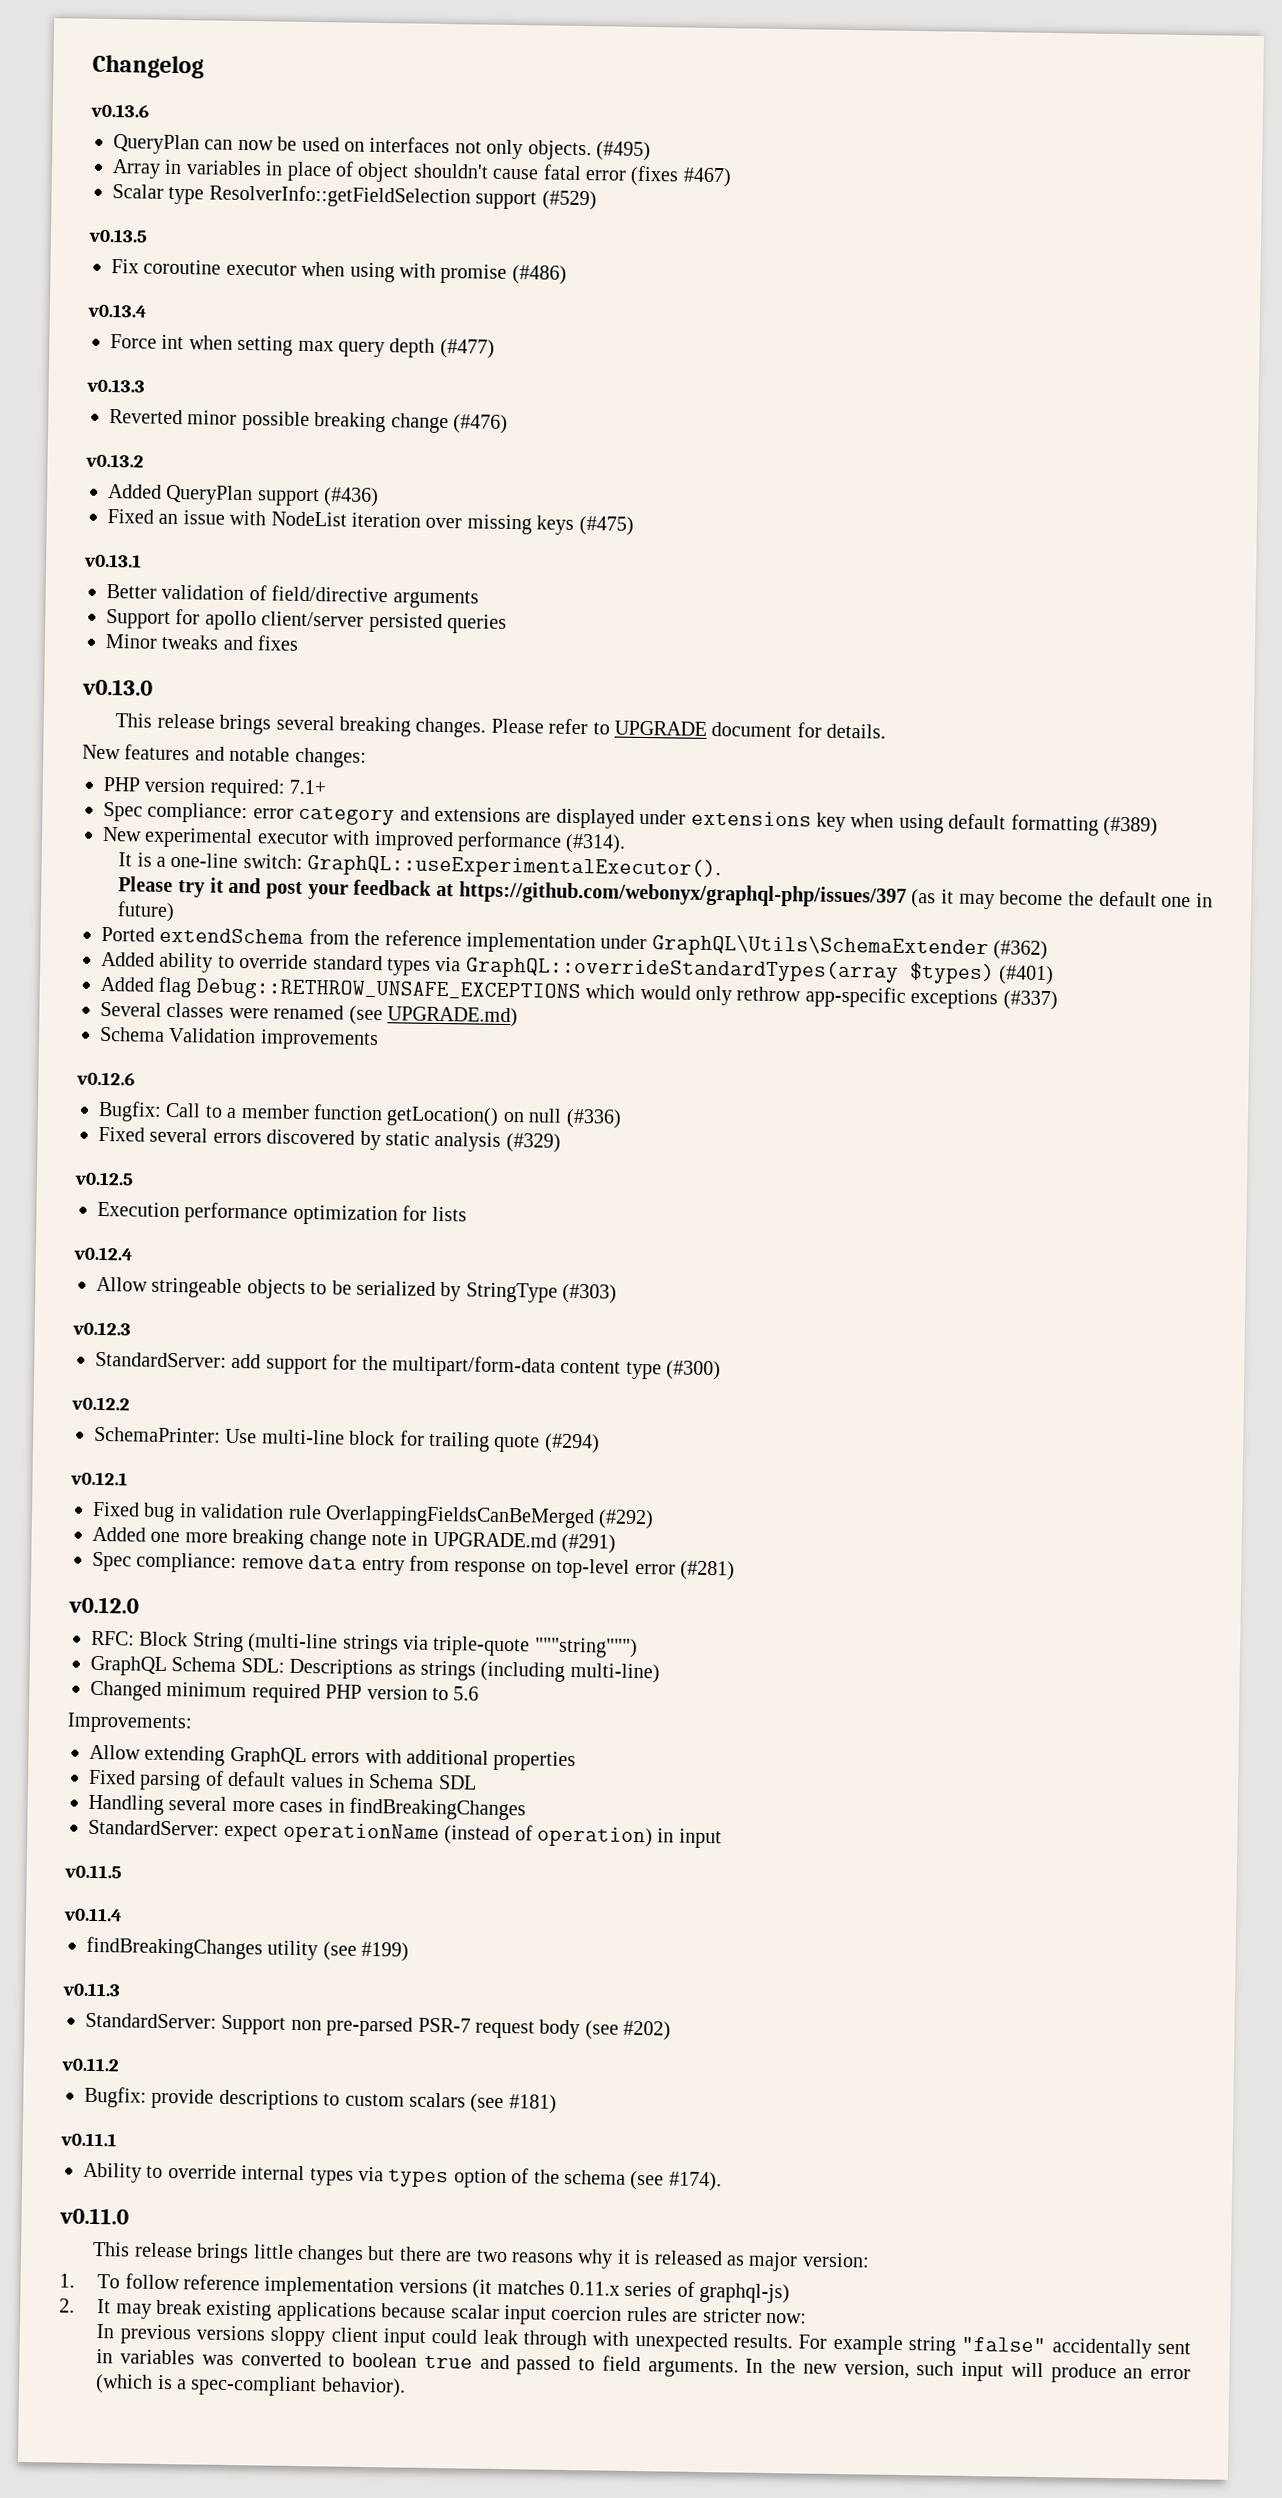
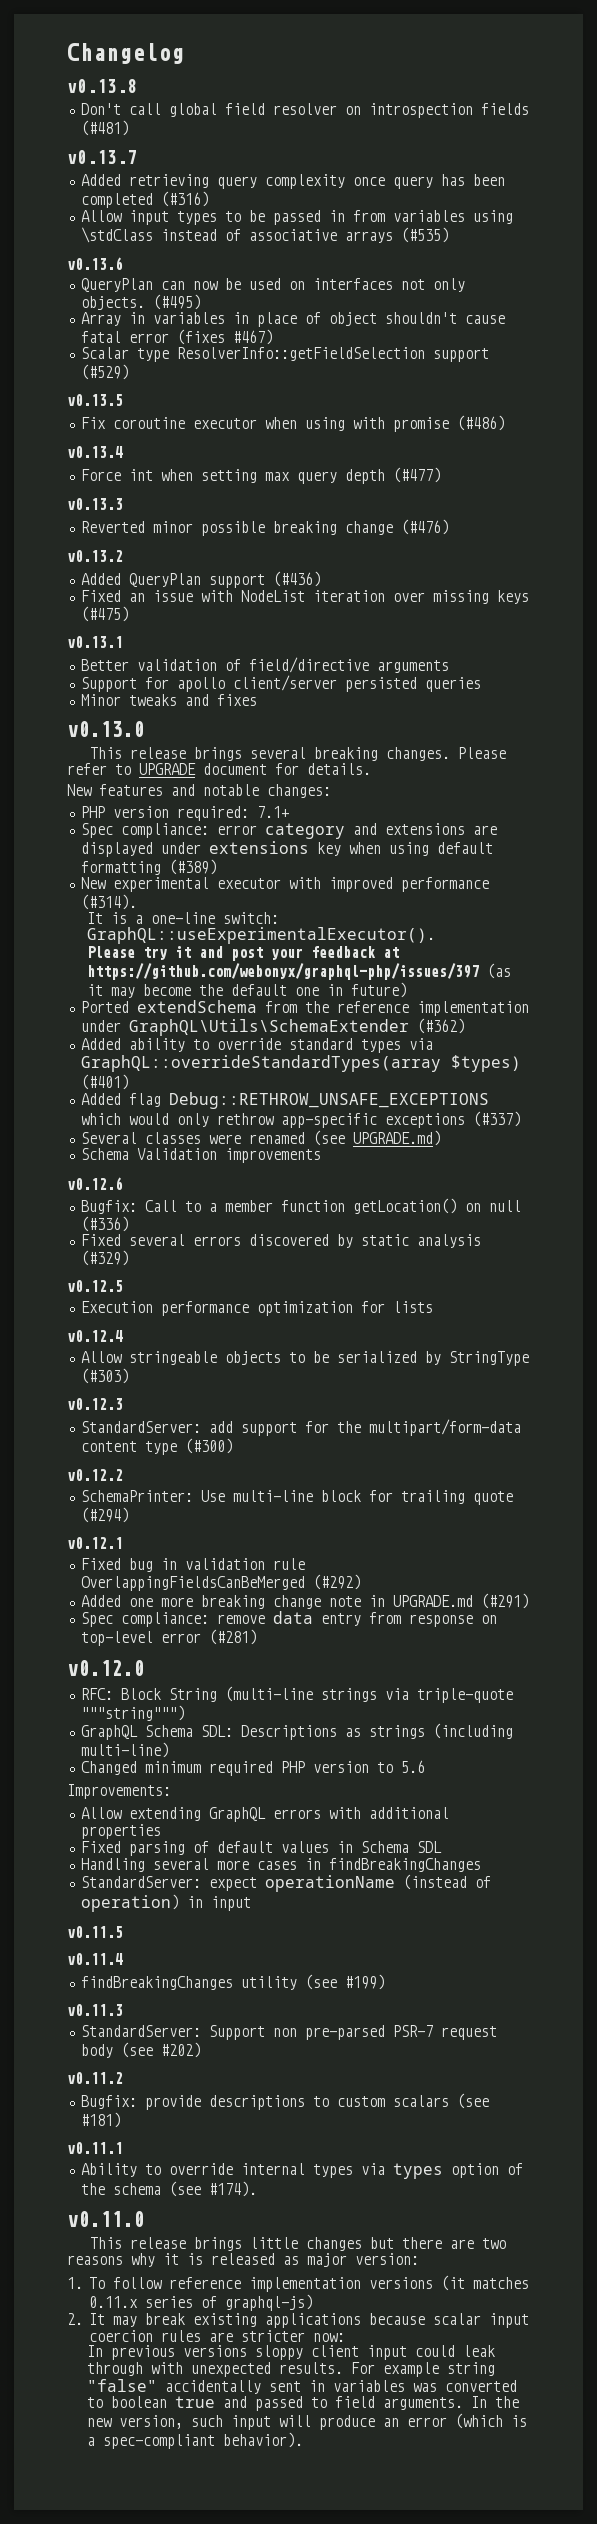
(204, 66) none -> [67,79,137,93] [80,103,529,118] [80,120,129,136] [67,150,137,164] [80,174,505,189] [80,191,209,208] [80,210,513,225] [80,227,449,243] // v0.13.8 // Don't call global field resolver on introspection fields (#481) // v0.13.7 // Added retrieving query complexity once query has been completed (#316) // Allow input types to be passed in from variables using \stdClass instead of associative arrays (#535)

